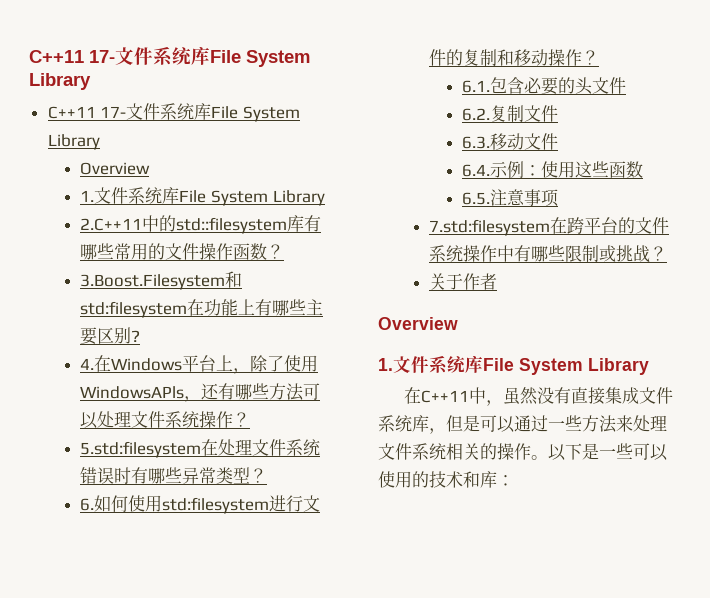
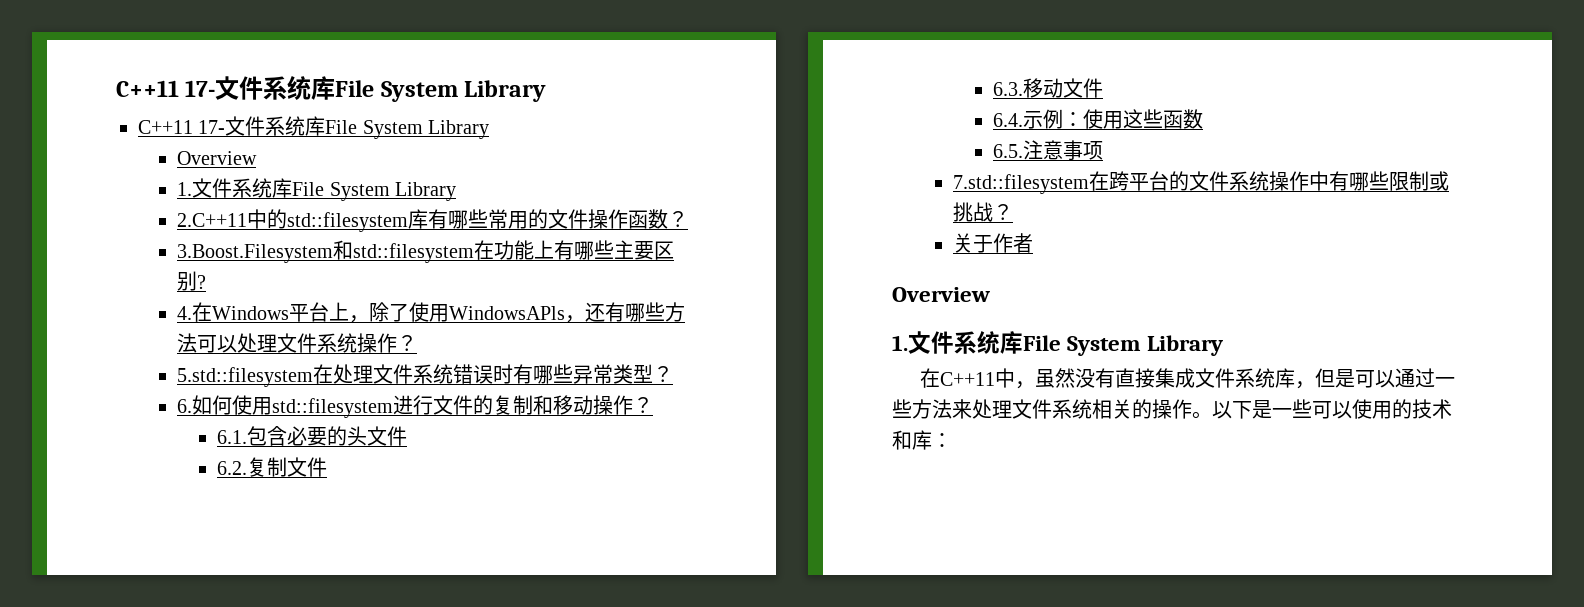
[80,301,188,318] std:filesystem -> [353,243,475,263] std::filesystem
[80,441,202,458] 5.std:filesystem -> [177,367,314,387] 5.std::filesystem
[162,497,270,514] std:filesystem -> [272,398,394,418] std::filesystem
[429,219,551,236] 7.std:filesystem -> [953,174,1090,194] 7.std::filesystem

